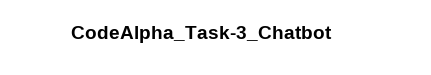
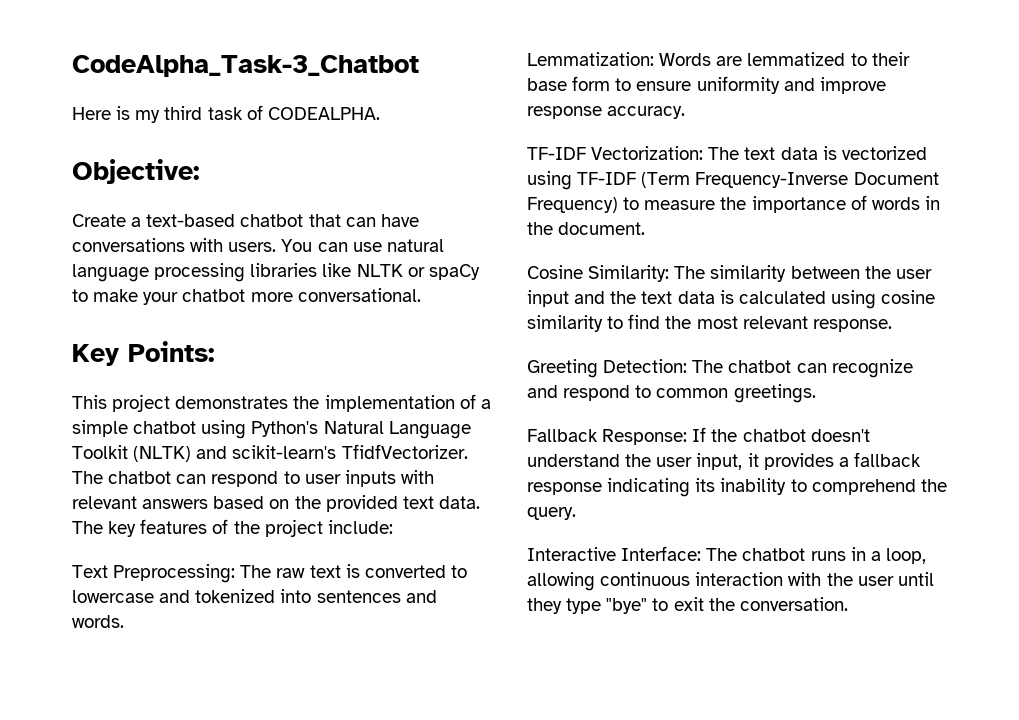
(332, 34) none -> [72,105,380,123] [72,159,200,184] [72,214,419,227] [72,238,444,252] [72,263,480,282] [72,288,421,305] [72,341,215,366] [72,394,491,412] [72,420,471,439] [72,444,468,462] [72,470,434,487] [72,495,480,512] [72,519,393,537] [72,564,467,583] [72,589,437,603] [72,615,124,628] [527,52,910,66] [527,76,886,94] [527,106,686,119] [527,146,927,160] [527,171,939,190] [527,195,940,213] [527,222,646,235] [527,265,932,282] [527,290,936,309] [527,314,892,332] [527,359,913,378] [527,384,816,403] [527,427,870,445] [527,452,921,470] [527,478,947,497] [527,507,576,520] [527,546,926,564] [527,572,934,591] [527,597,848,614] // Here is my third task of CODEALPHA. // Objective: // Create a text-based chatbot that can have conversations with users. You can use natural language processing libraries like NLTK or spaCy to make your chatbot more conversational. // Key Points: // This project demonstrates the implementation of a simple chatbot using Python's Natural Language Toolkit (NLTK) and scikit-learn's TfidfVectorizer. The chatbot can respond to user inputs with relevant answers based on the provided text data. The key features of the project include: // Text Preprocessing: The raw text is converted to lowercase and tokenized into sentences and words. // Lemmatization: Words are lemmatized to their base form to ensure uniformity and improve response accuracy. // TF-IDF Vectorization: The text data is vectorized using TF-IDF (Term Frequency-Inverse Document Frequency) to measure the importance of words in the document. // Cosine Similarity: The similarity between the user input and the text data is calculated using cosine similarity to find the most relevant response. // Greeting Detection: The chatbot can recognize and respond to common greetings. // Fallback Response: If the chatbot doesn't understand the user input, it provides a fallback response indicating its inability to comprehend the query. // Interactive Interface: The chatbot runs in a loop, allowing continuous interaction with the user until they type "bye" to exit the conversation.

